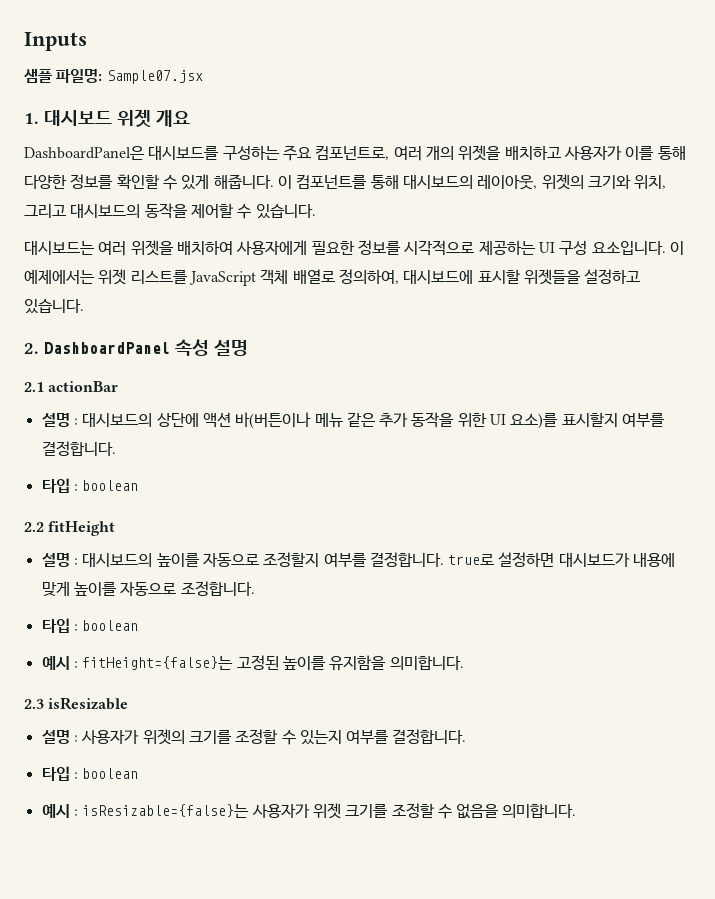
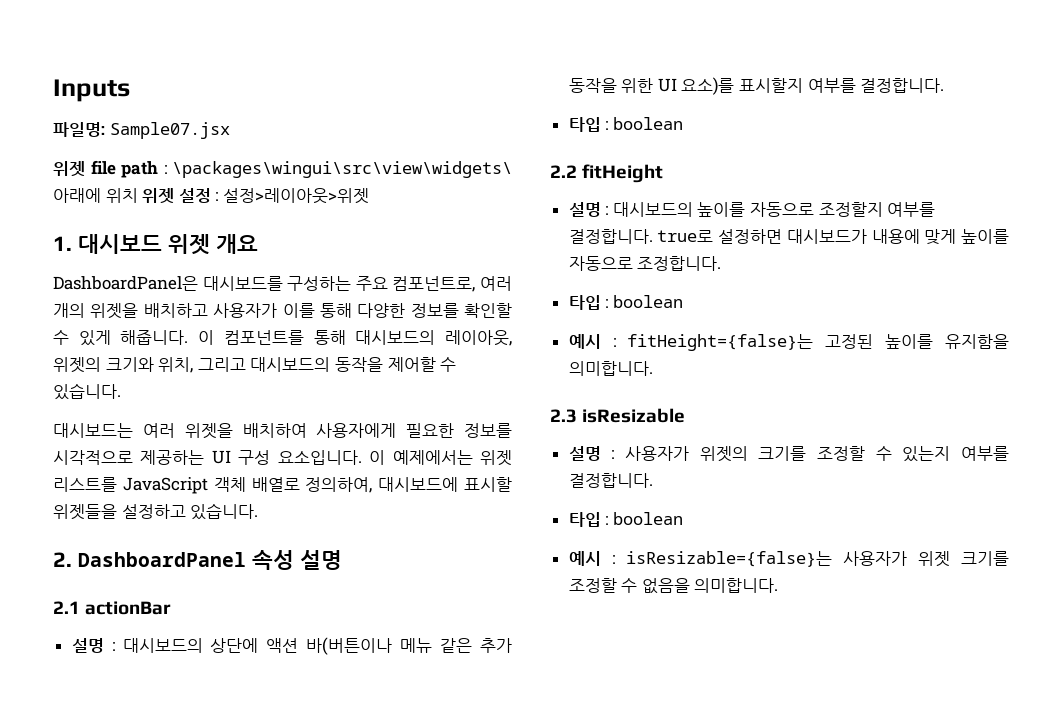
[24,69,53,83] 샘플 -> (130, 90) none
(203, 77) none -> [53,160,512,178] [53,188,369,204] // 위젯 file path : \packages\wingui\src\view\widgets\ 아래에 위치 위젯 설정 : 설정>레이아웃>위젯

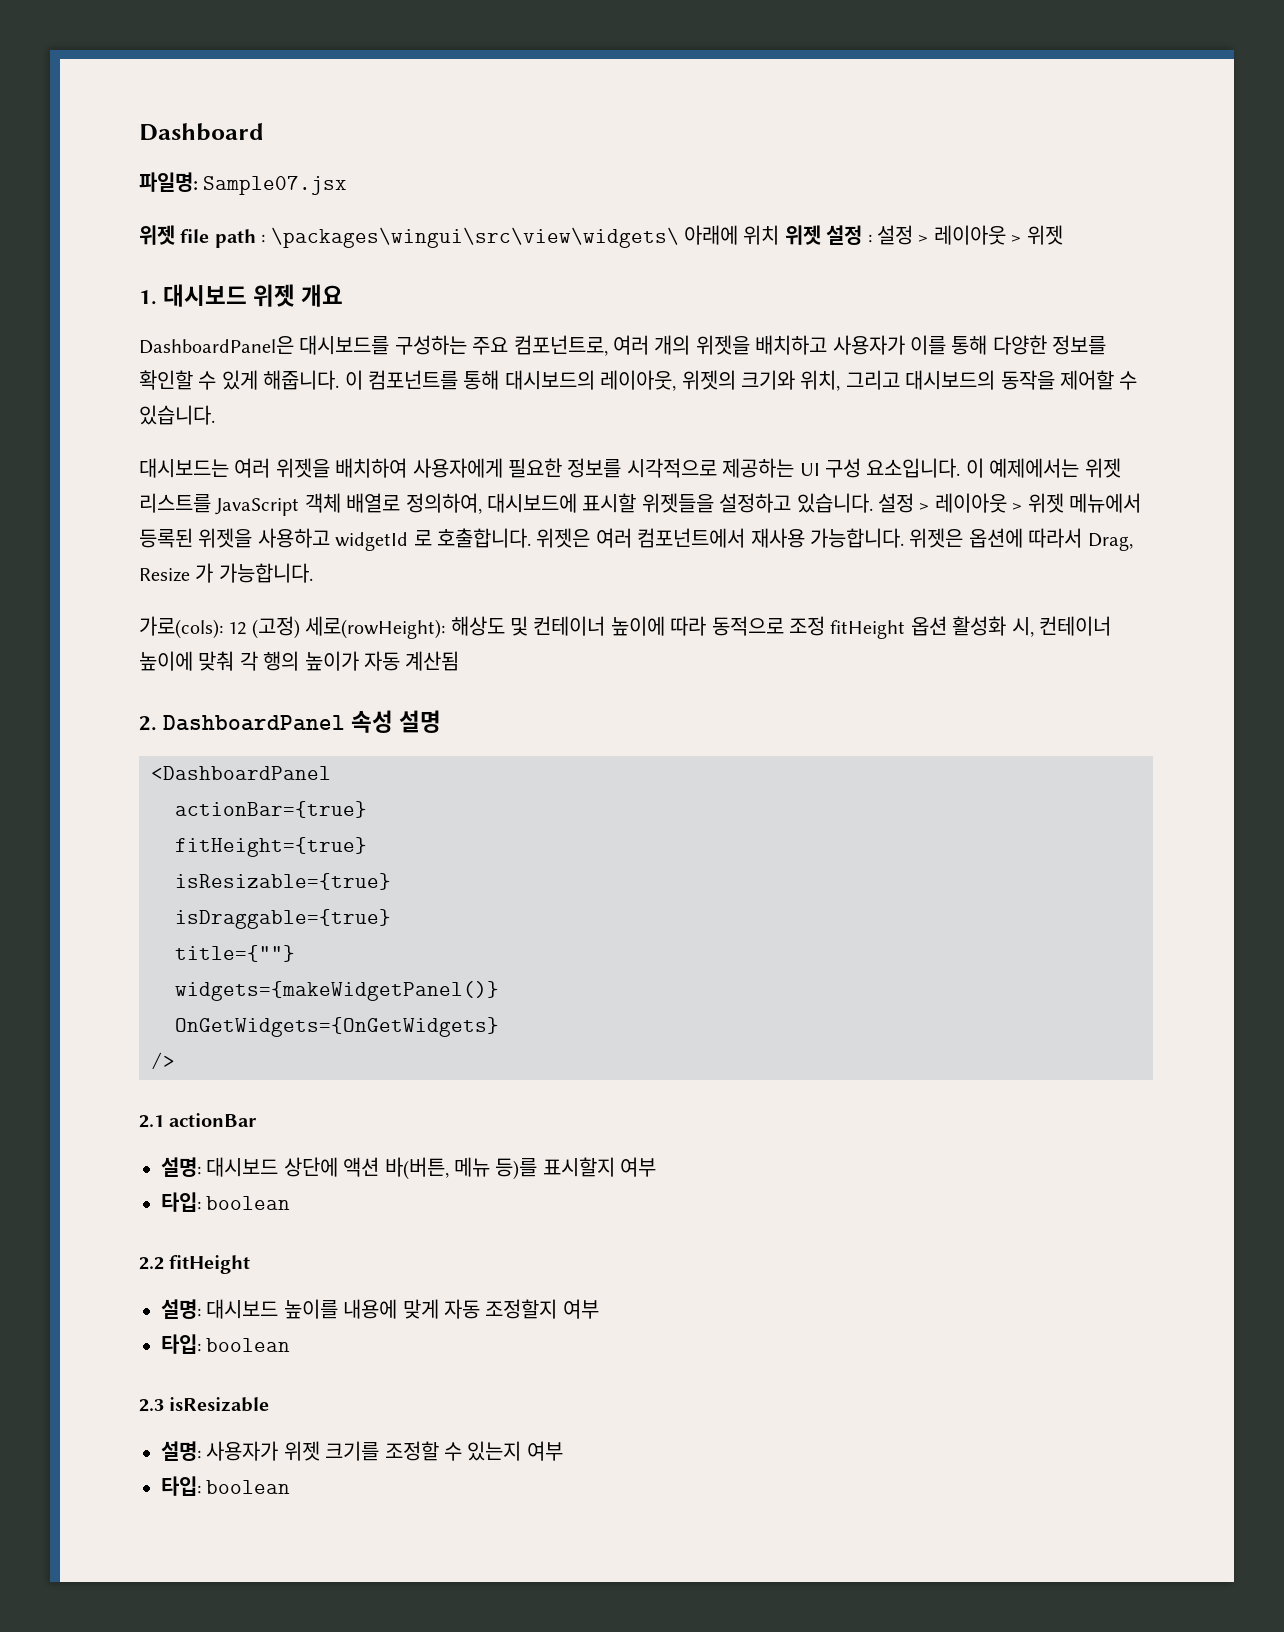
[53,79,130,102] Inputs -> [139,123,264,141] Dashboard
[222,188,369,204] 설정>레이아웃>위젯 -> [876,225,1063,245] 설정 > 레이아웃 > 위젯
[53,550,342,570] [53,601,172,615] [71,637,512,655] [568,77,945,95] [568,117,683,132] [550,164,664,183] [568,202,936,217] [568,229,1009,245] [568,256,722,271] [568,295,683,310] [568,334,1009,351] [568,361,653,376] [550,408,686,423] [568,446,1009,462] [568,473,653,488] [568,512,683,527] [568,551,832,567] // 2. DashboardPanel 속성 설명 // 2.1 actionBar // 설명 : 대시보드의 상단에 액션 바(버튼이나 메뉴 같은 추가 동작을 위한 UI 요소)를 표시할지 여부를 결정합니다. // 타입 : boolean // 2.2 fitHeight // 설명 : 대시보드의 높이를 자동으로 조정할지 여부를 결정합니다. true로 설정하면 대시보드가 내용에 맞게 높이를 자동으로 조정합니다. // 타입 : boolean // 예시 : fitHeight={false}는 고정된 높이를 유지함을 의미합니다. // 2.3 isResizable // 설명 : 사용자가 위젯의 크기를 조정할 수 있는지 여부를 결정합니다. // 타입 : boolean // 예시 : isResizable={false}는 -> [877,493,1141,513] [139,528,1133,551] [139,563,313,583] [139,616,1111,639] [139,651,460,671] [139,710,442,733] [151,766,331,780] [175,801,367,818] [175,837,367,857] [175,873,391,890] [175,909,391,929] [175,945,295,962] [175,981,499,1001] [175,1017,499,1037] [151,1052,175,1069] [139,1113,258,1128] [161,1157,657,1180] [161,1192,291,1212] [139,1255,251,1274] [161,1299,599,1319] [161,1334,291,1354] [139,1397,270,1412] [161,1441,201,1461] 설정 > 레이아웃 > 위젯 메뉴에서 등록된 위젯을 사용하고 widgetId 로 호출합니다. 위젯은 여러 컴포넌트에서 재사용 가능합니다. 위젯은 옵션에 따라서 Drag, Resize 가 가능합니다. // 가로(cols): 12 (고정) 세로(rowHeight): 해상도 및 컨테이너 높이에 따라 동적으로 조정 fitHeight 옵션 활성화 시, 컨테이너 높이에 맞춰 각 행의 높이가 자동 계산됨 // 2. DashboardPanel 속성 설명 // <DashboardPanel // actionBar={true} // fitHeight={true} // isResizable={true} // isDraggable={true} // title={""} // widgets={makeWidgetPanel()} // OnGetWidgets={OnGetWidgets} // /> // 2.1 actionBar // 설명: 대시보드 상단에 액션 바(버튼, 메뉴 등)를 표시할지 여부 // 타입: boolean // 2.2 fitHeight // 설명: 대시보드 높이를 내용에 맞게 자동 조정할지 여부 // 타입: boolean // 2.3 isResizable // 설명:
[641,578,779,594] 없음을 의미합니다. -> [467,1441,563,1461] [161,1476,291,1496] 있는지 여부 // 타입: boolean

